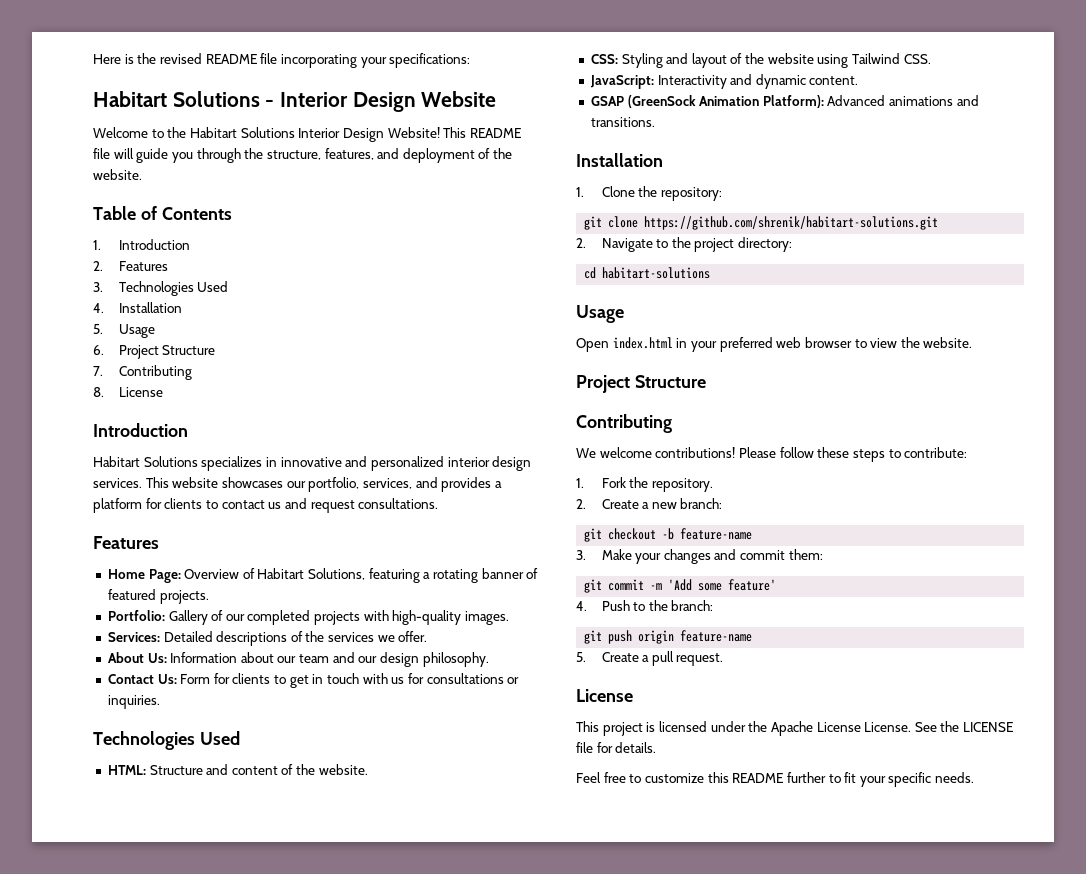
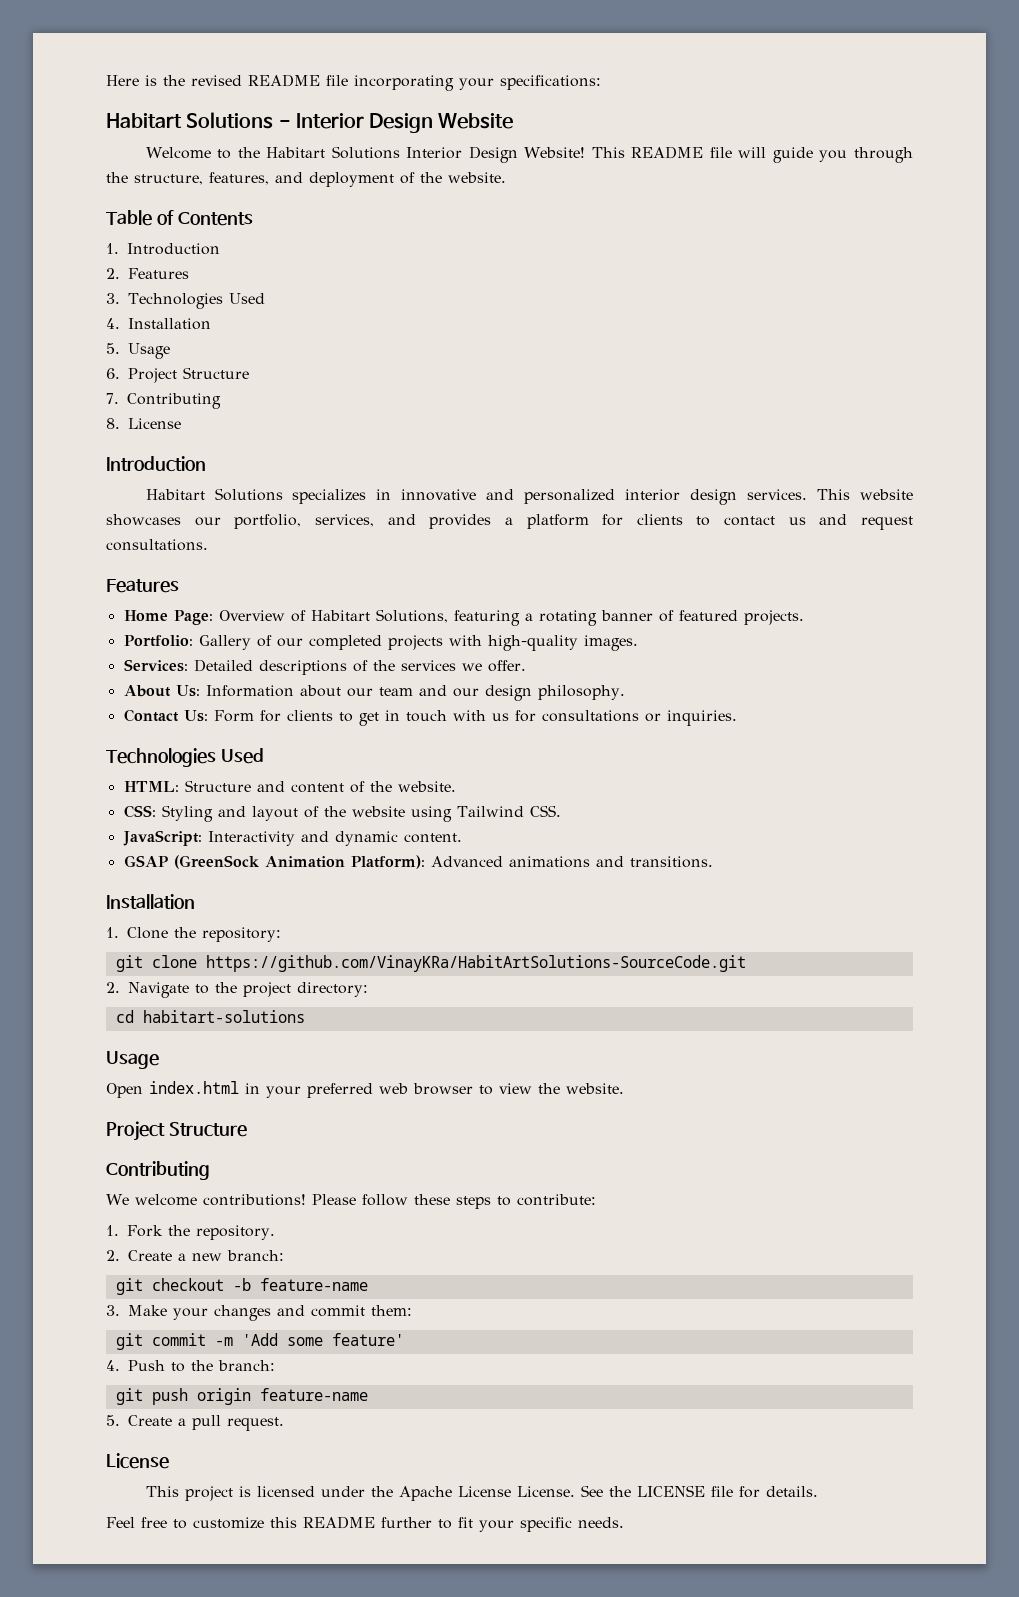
[644,216,939,230] https://github.com/shrenik/habitart-solutions.git -> [205,955,746,972] https://github.com/VinayKRa/HabitArtSolutions-SourceCode.git

